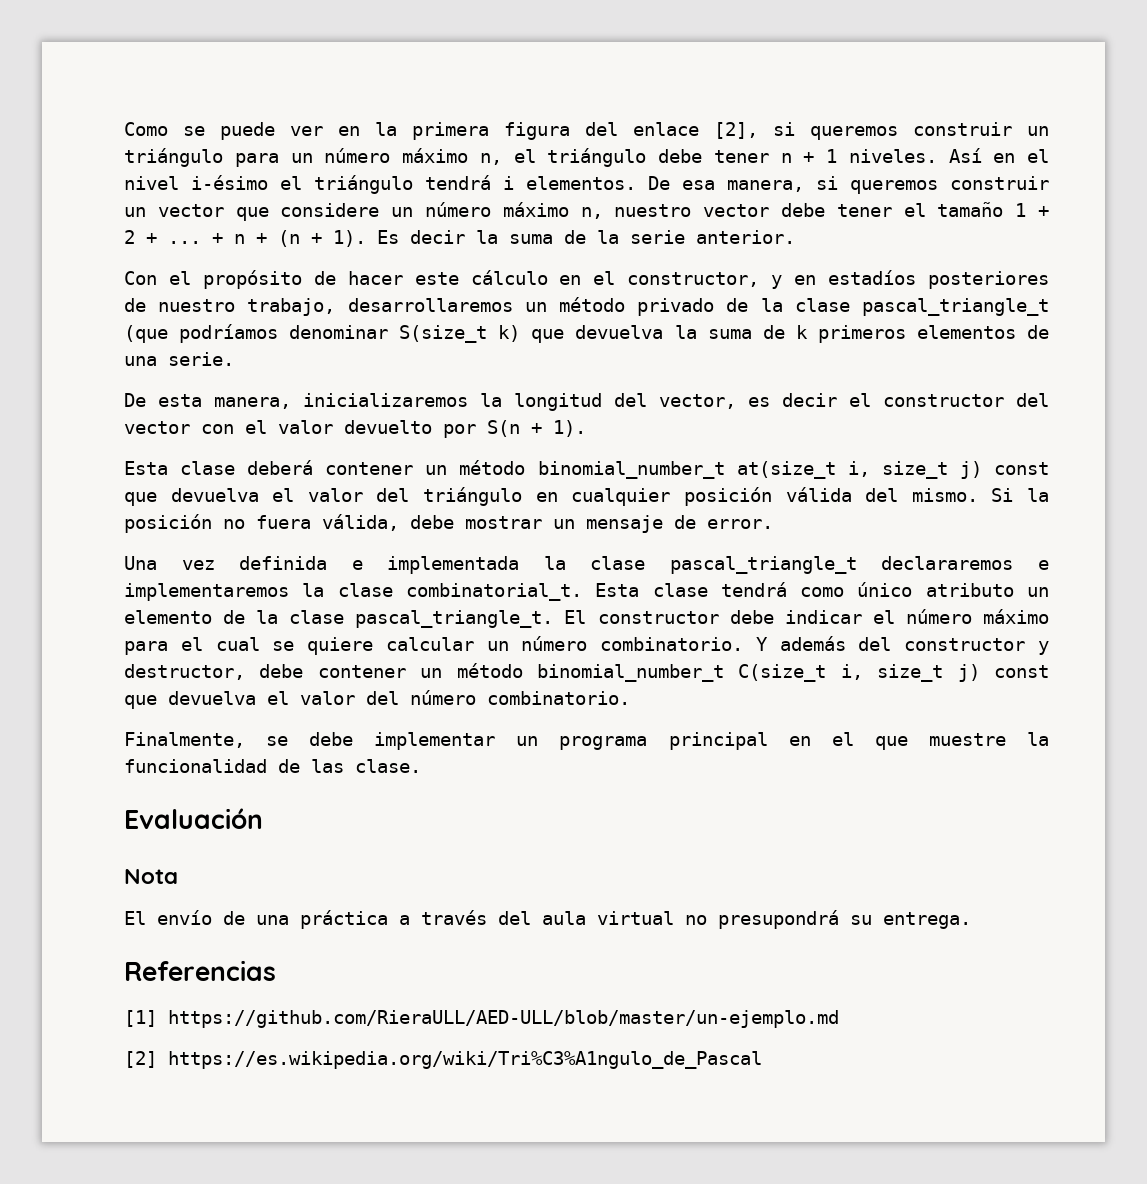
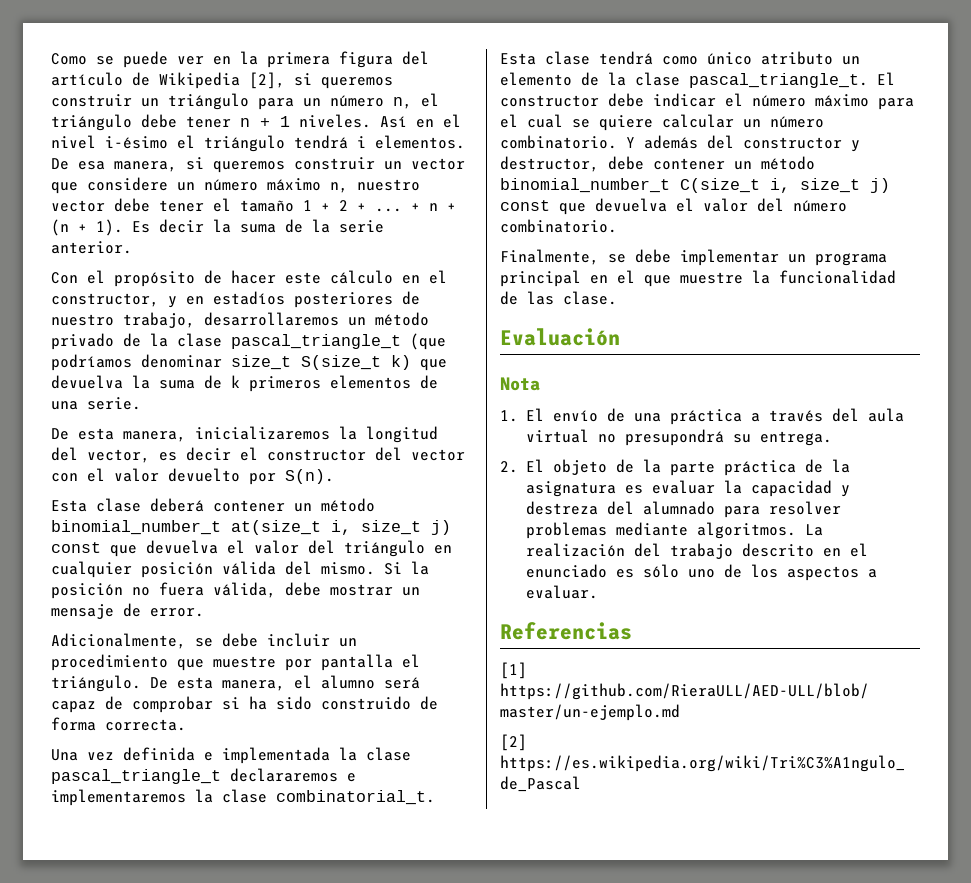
[633,122,699,136] enlace -> [51,72,240,89] artículo de Wikipedia
[402,148,468,163] máximo -> (384, 101) none
(389, 332) none -> [231,355,291,370] size_t
[487,420,586,437] S(n + 1). -> [285,469,334,484] S(n).
(773, 524) none -> [51,633,357,649] [51,654,420,671] [51,675,420,692] [51,696,438,713] [51,717,186,731] // Adicionalmente, se debe incluir un procedimiento que muestre por pantalla el triángulo. De esta manera, el alumno será capaz de comprobar si ha sido construido de forma correcta.
(178, 876) none -> [500,410,518,422] 1.
(971, 920) none -> [500,459,850,476] [525,480,850,497] [525,501,841,518] [525,522,823,539] [525,543,868,559] [525,564,877,581] [525,585,598,599] // 2. El objeto de la parte práctica de la asignatura es evaluar la capacidad y destreza del alumnado para resolver problemas mediante algoritmos. La realización del trabajo descrito en el enunciado es sólo uno de los aspectos a evaluar.

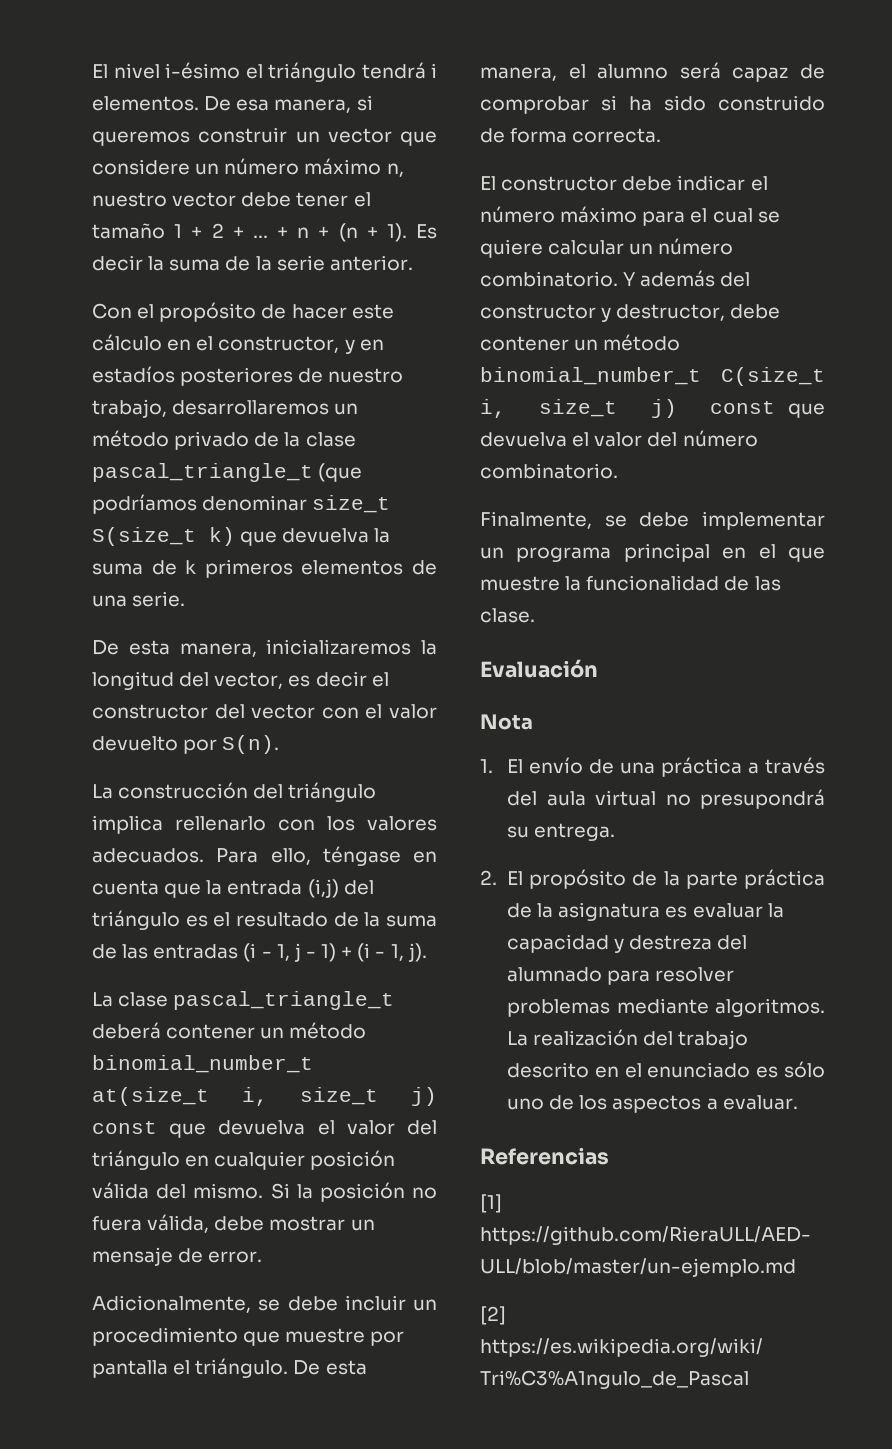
[51,51,429,68] [51,72,393,89] [51,93,439,110] [51,114,461,131] Como se puede ver en la primera figura del artículo de Wikipedia [2], si queremos construir un triángulo para un número n, el triángulo debe tener n + 1 niveles. Así en el -> [92,64,108,78] El
[51,498,141,512] Esta clase -> [92,782,377,802] [92,815,437,834] [92,846,437,866] [92,879,374,898] [92,910,437,930] [92,943,427,962] [92,991,395,1010] La construcción del triángulo implica rellenarlo con los valores adecuados. Para ello, téngase en cuenta que la entrada (i,j) del triángulo es el resultado de la suma de las entradas (i - 1, j - 1) + (i - 1, j). // La clase pascal_triangle_t
[51,747,411,764] [51,768,356,784] [51,789,435,806] [500,51,860,65] [500,72,868,88] Una vez definida e implementada la clase pascal_triangle_t declararemos e implementaremos la clase combinatorial_t. Esta clase tendrá como único atributo un elemento de la clase pascal_triangle_t. -> (662, 135) none
[552,459,607,475] objeto -> [529,869,627,889] propósito

